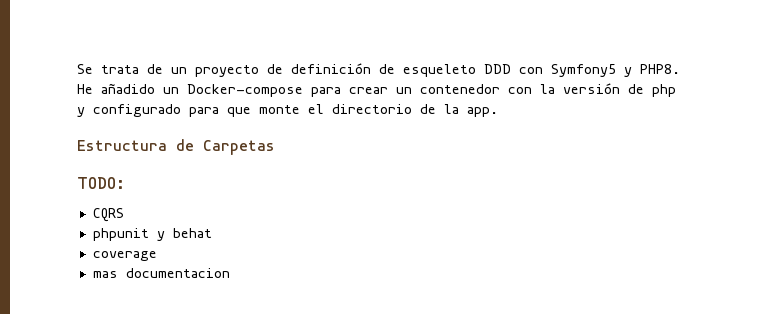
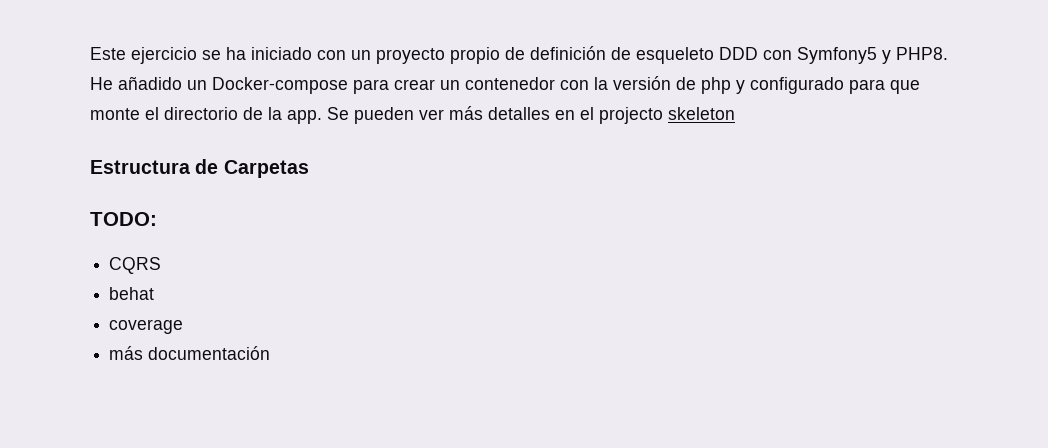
[77,64,163,74] Se trata de -> [90,47,346,64] Este ejercicio se ha iniciado con
(259, 71) none -> [450,47,500,64] propio
(498, 112) none -> [327,106,735,124] Se pueden ver más detalles en el projecto skeleton
[92,228,165,241] phpunit y -> (162, 265) none
[92,268,230,278] mas documentacion -> [109,346,271,360] más documentación

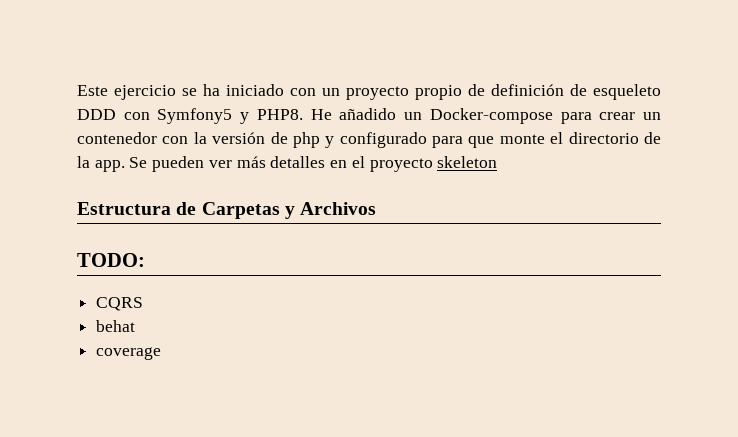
[599,107,663,124] projecto -> [369,158,433,172] proyecto
(309, 169) none -> [284,202,377,219] y Archivos
[109,346,271,360] // más documentación -> (162, 353) none

